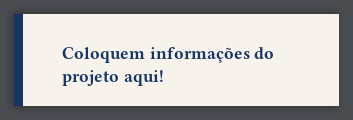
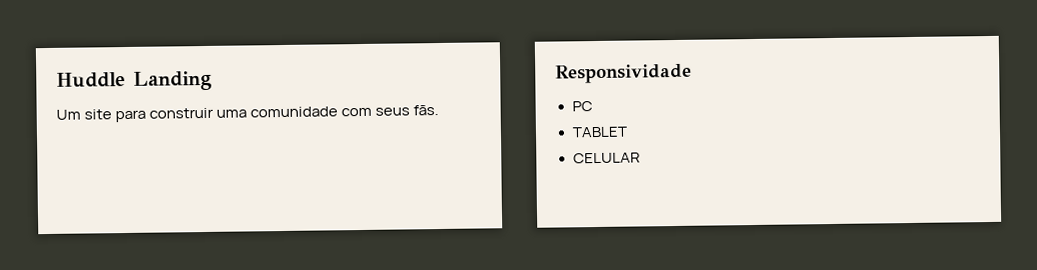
[62,47,275,63] [62,70,164,86] Coloquem informações do projeto aqui! -> [56,70,212,91] [56,105,440,123] [555,63,692,84] [571,101,593,112] [571,126,628,138] [572,152,640,164] Huddle Landing // Um site para construir uma comunidade com seus fãs. // Responsividade // PC // TABLET // CELULAR

